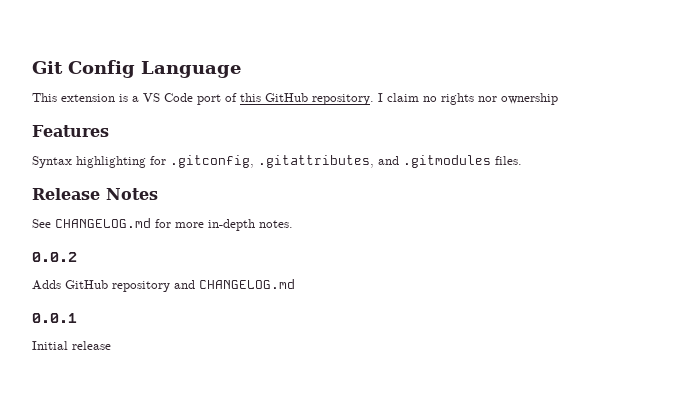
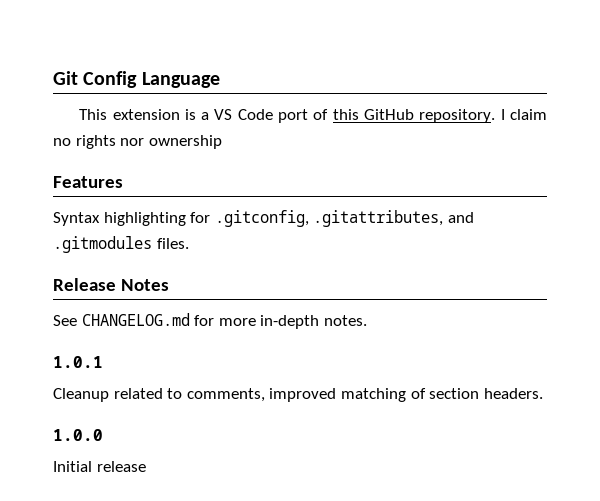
[32,252,77,262] [32,279,295,292] [32,313,77,323] 0.0.2 // Adds GitHub repository and CHANGELOG.md // 0.0.1 -> [53,356,103,368] [53,388,543,402] [53,429,103,441] 1.0.1 // Cleanup related to comments, improved matching of section headers. // 1.0.0

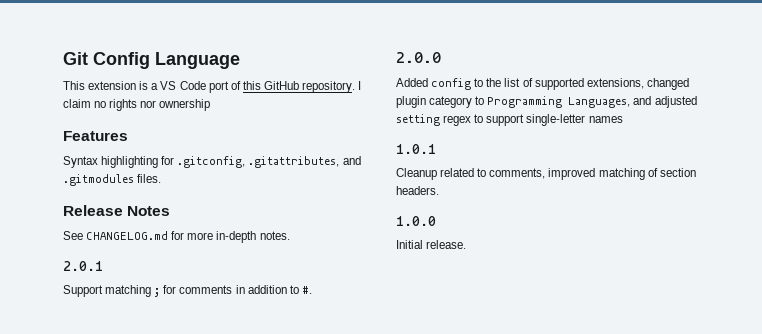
(367, 320) none -> [63,261,103,271] [63,285,312,297] [396,52,441,63] [396,78,689,90] [396,96,697,108] [396,114,623,126] // 2.0.1 // Support matching ; for comments in addition to #. // 2.0.0 // Added config to the list of supported extensions, changed plugin category to Programming Languages, and adjusted setting regex to support single-letter names
[96,461,146,472] release -> [426,240,467,249] release.

